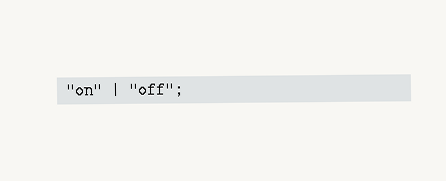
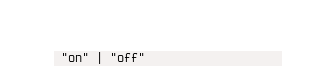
[128,81,186,99] "off"; -> [109,53,145,62] "off"

